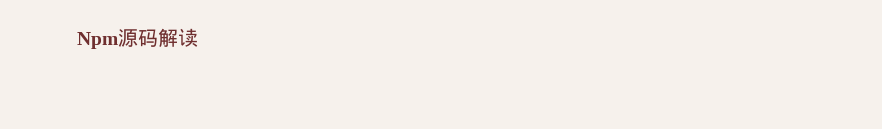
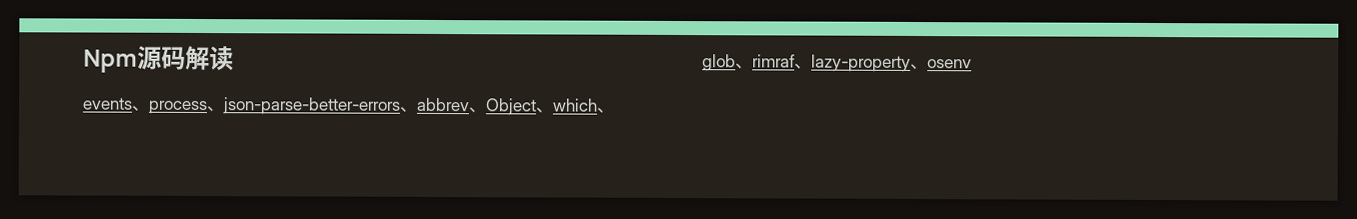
(198, 37) none -> [82,97,615,116] [702,54,972,72] // events、process、json-parse-better-errors、abbrev、Object、which、glob、rimraf、lazy-property、osenv

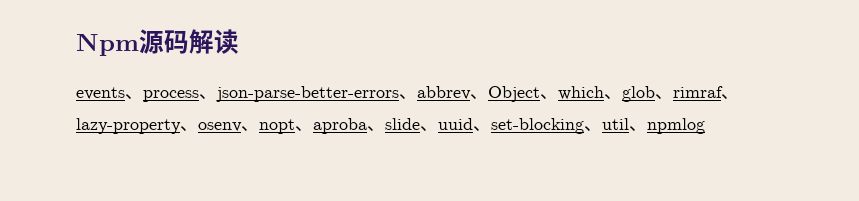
(972, 64) none -> [241,118,705,134] 、nopt、aproba、slide、uuid、set-blocking、util、npmlog

